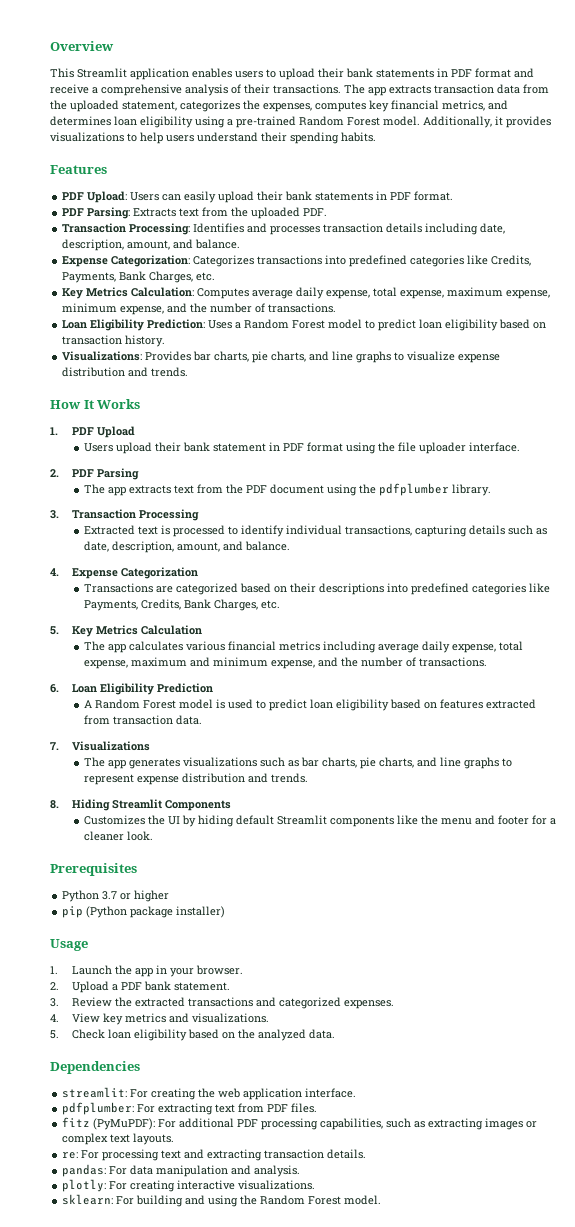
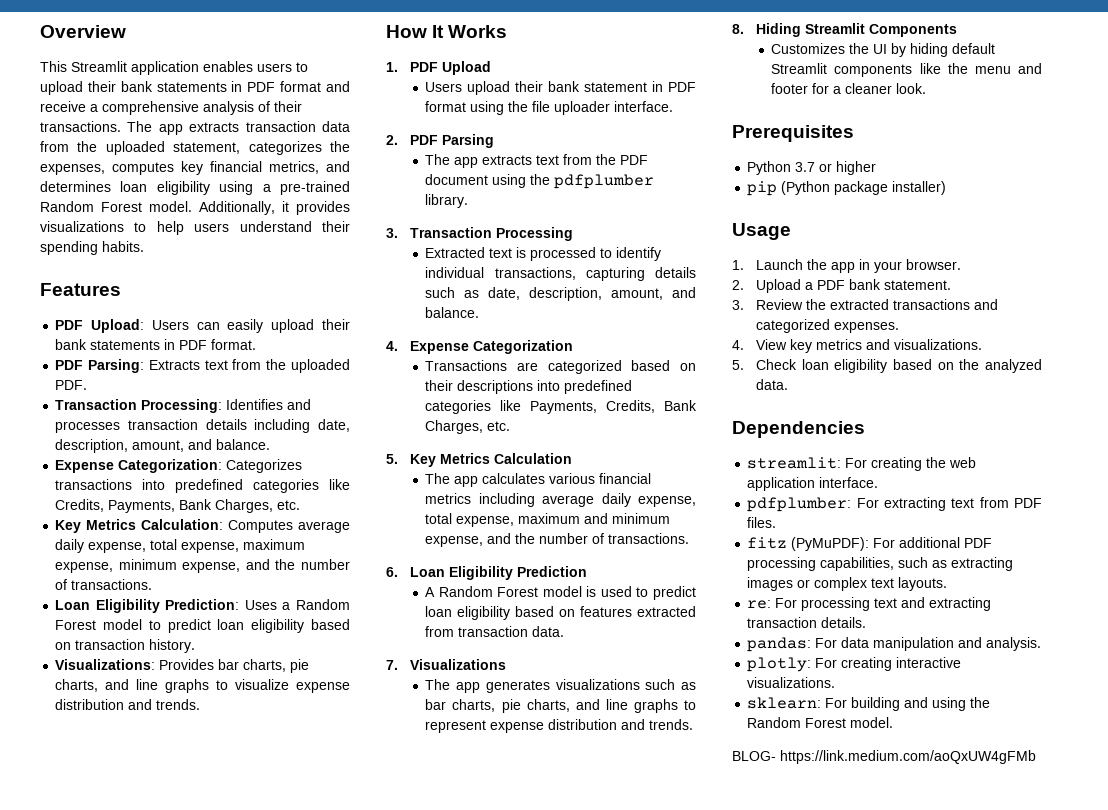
(382, 1200) none -> [732,750,1036,764] // BLOG- https://link.medium.com/aoQxUW4gFMb

